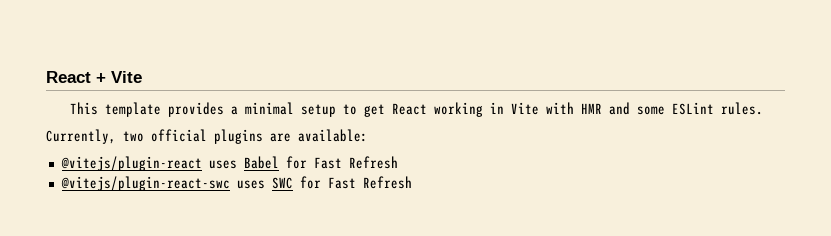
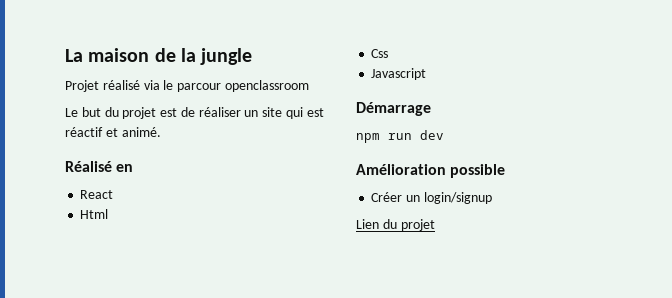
[46,71,142,83] [69,102,763,117] [46,129,368,144] [60,156,398,171] [60,176,412,191] React + Vite // This template provides a minimal setup to get React working in Vite with HMR and some ESLint rules. // Currently, two official plugins are available: // @vitejs/plugin-react uses Babel for Fast Refresh // @vitejs/plugin-react-swc uses SWC for Fast Refresh -> [65,48,253,65] [65,80,309,92] [65,107,324,119] [65,127,161,137] [65,161,134,172] [80,190,114,199] [80,209,109,219] [371,49,389,58] [371,68,427,80] [356,102,431,116] [356,130,444,143] [356,164,506,178] [371,192,492,204] [356,219,435,231] La maison de la jungle // Projet réalisé via le parcour openclassroom // Le but du projet est de réaliser un site qui est réactif et animé. // Réalisé en // React // Html // Css // Javascript // Démarrage // npm run dev // Amélioration possible // Créer un login/signup // Lien du projet

